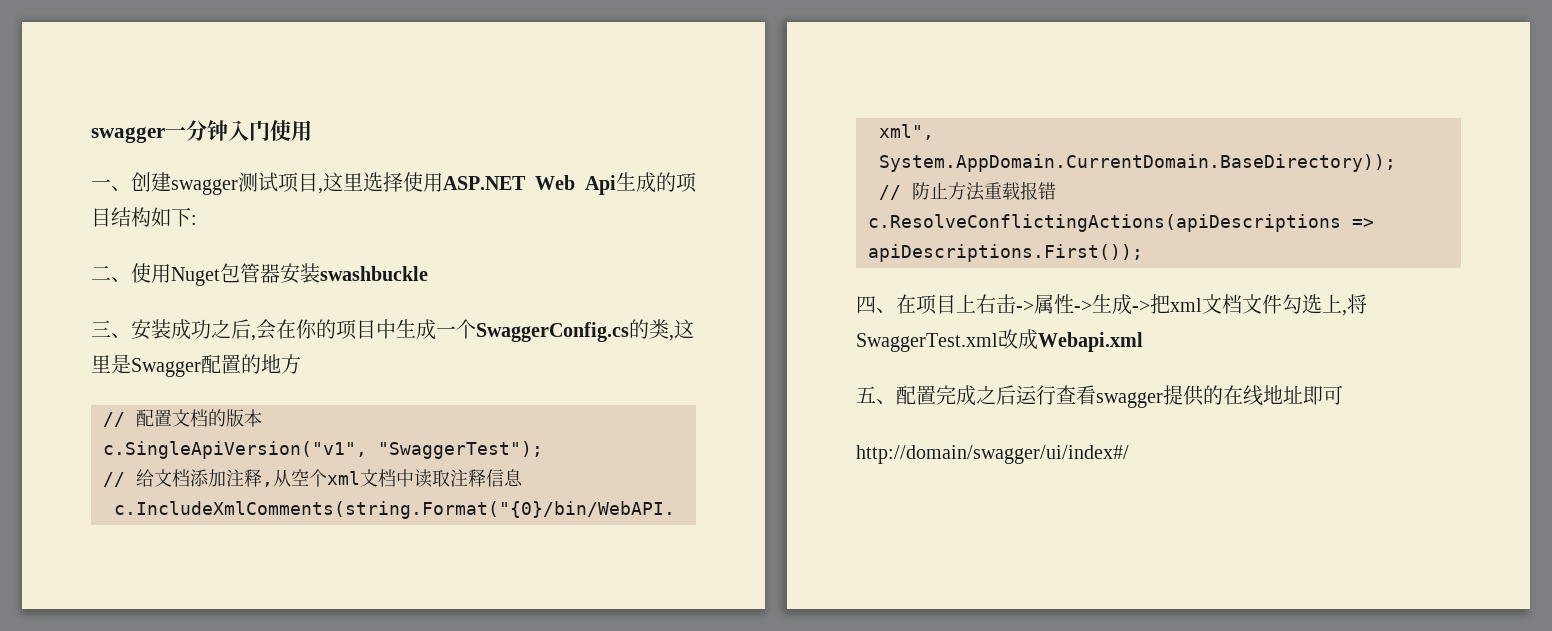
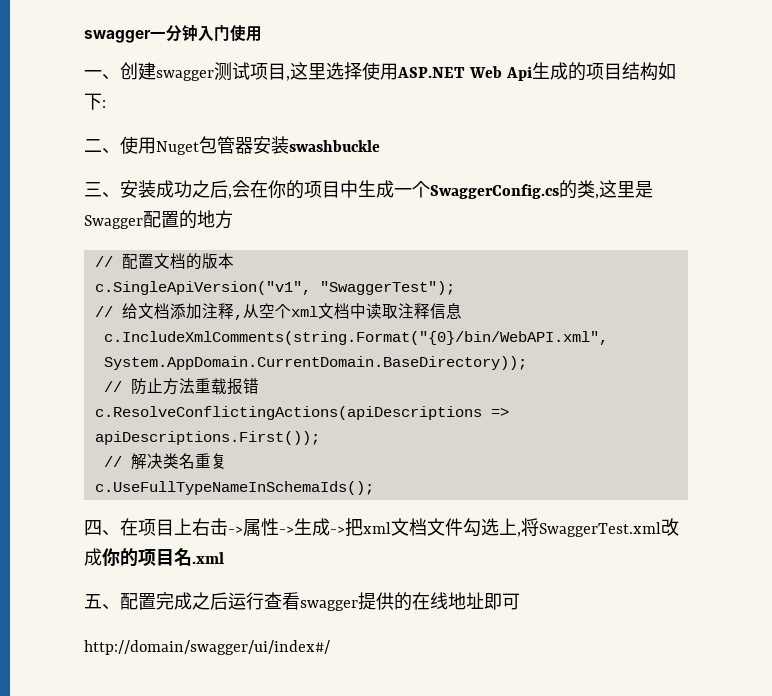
(1143, 253) none -> [103,453,227,470] [94,481,374,495] // // 解决类名重复 // c.UseFullTypeNameInSchemaIds();
[1038,332,1143,352] Webapi.xml -> [102,548,224,567] 你的项目名.xml

